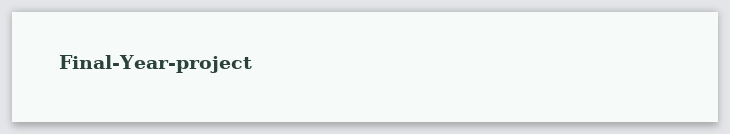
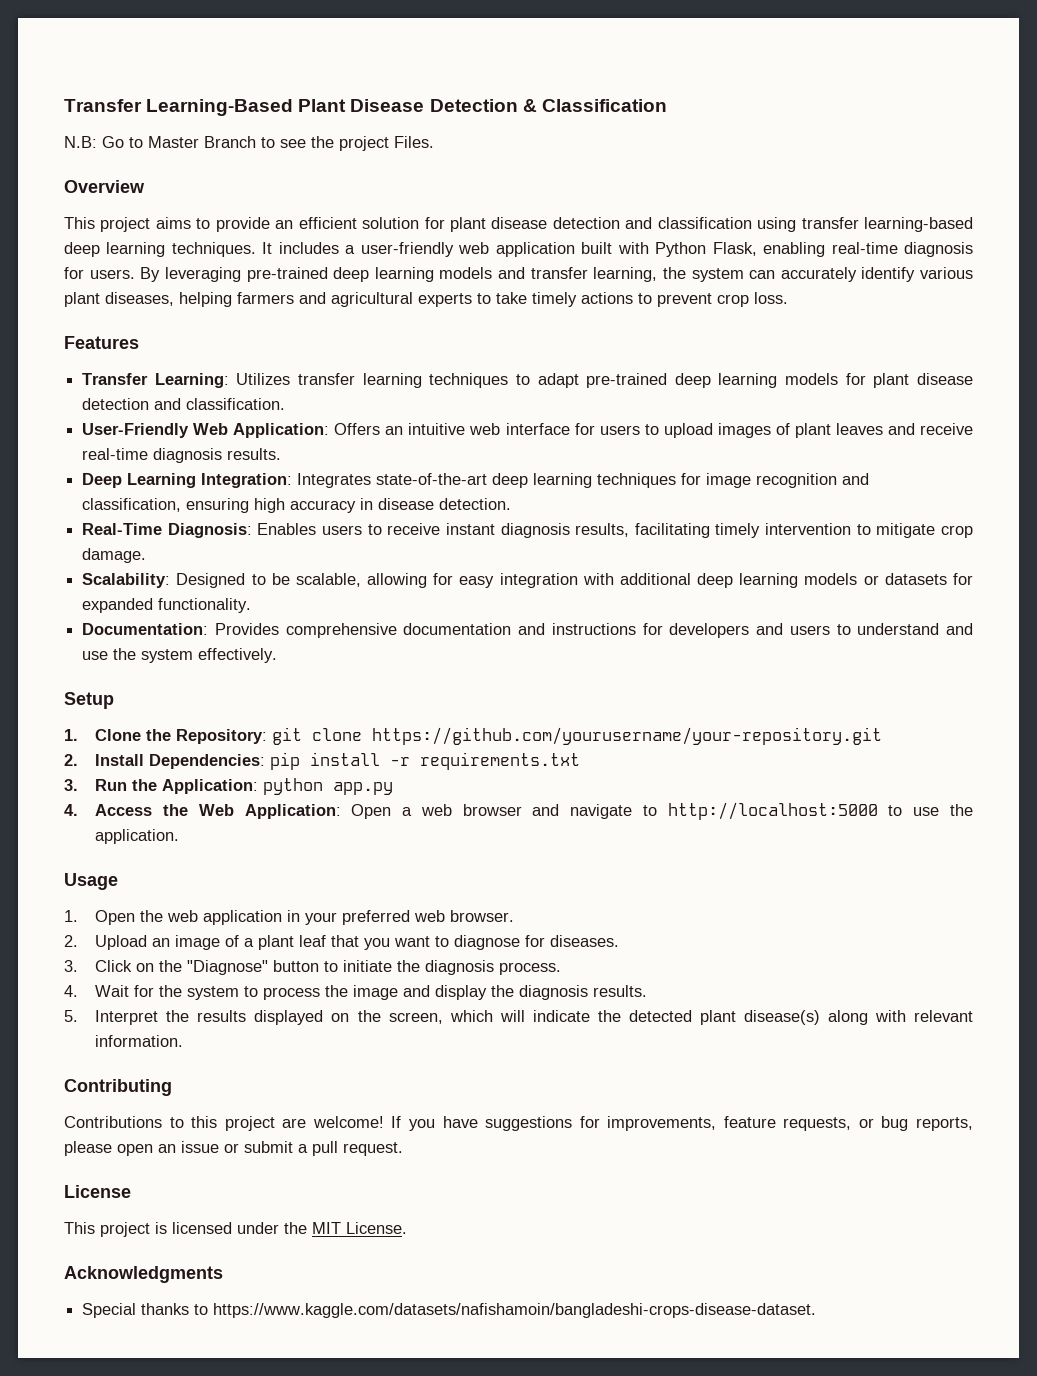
[59,55,252,73] Final-Year-project -> [64,99,667,116] [64,136,434,151] [64,180,145,193] [64,217,973,232] [64,242,974,257] [64,267,973,282] [64,292,788,307] [64,336,139,349] [82,373,974,388] [82,398,286,410] [82,423,973,438] [82,448,282,463] [82,473,870,488] [82,498,512,513] [82,523,974,538] [82,548,147,563] [82,573,974,588] [82,598,252,613] [82,623,973,638] [82,648,278,663] [64,692,114,709] [64,727,883,745] [64,752,581,770] [64,778,394,795] [64,802,973,820] [95,829,180,844] [64,873,118,890] [64,910,515,925] [64,935,620,950] [64,960,562,975] [64,985,648,1000] [64,1010,973,1025] [95,1035,184,1047] [64,1079,172,1096] [64,1116,973,1131] [64,1141,403,1156] [64,1185,131,1198] [64,1222,407,1237] [64,1266,223,1283] [82,1303,817,1318] Transfer Learning-Based Plant Disease Detection & Classification // N.B: Go to Master Branch to see the project Files. // Overview // This project aims to provide an efficient solution for plant disease detection and classification using transfer learning-based deep learning techniques. It includes a user-friendly web application built with Python Flask, enabling real-time diagnosis for users. By leveraging pre-trained deep learning models and transfer learning, the system can accurately identify various plant diseases, helping farmers and agricultural experts to take timely actions to prevent crop loss. // Features // Transfer Learning: Utilizes transfer learning techniques to adapt pre-trained deep learning models for plant disease detection and classification. // User-Friendly Web Application: Offers an intuitive web interface for users to upload images of plant leaves and receive real-time diagnosis results. // Deep Learning Integration: Integrates state-of-the-art deep learning techniques for image recognition and classification, ensuring high accuracy in disease detection. // Real-Time Diagnosis: Enables users to receive instant diagnosis results, facilitating timely intervention to mitigate crop damage. // Scalability: Designed to be scalable, allowing for easy integration with additional deep learning models or datasets for expanded functionality. // Documentation: Provides comprehensive documentation and instructions for developers and users to understand and use the system effectively. // Setup // 1. Clone the Repository: git clone https://github.com/yourusername/your-repository.git // 2. Install Dependencies: pip install -r requirements.txt // 3. Run the Application: python app.py // 4. Access the Web Application: Open a web browser and navigate to http://localhost:5000 to use the application. // Usage // 1. Open the web application in your preferred web browser. // 2. Upload an image of a plant leaf that you want to diagnose for diseases. // 3. Click on the "Diagnose" button to initiate the diagnosis process. // 4. Wait for the system to process the image and display the diagnosis results. // 5. Interpret the results displayed on the screen, which will indicate the detected plant disease(s) along with relevant information. // Contributing // Contributions to this project are welcome! If you have suggestions for improvements, feature requests, or bug reports, please open an issue or submit a pull request. // License // This project is licensed under the MIT License. // Acknowledgments // Special thanks to https://www.kaggle.com/datasets/nafishamoin/bangladeshi-crops-disease-dataset.

